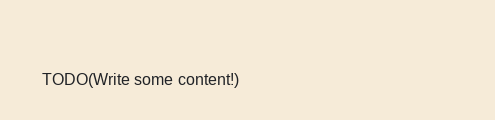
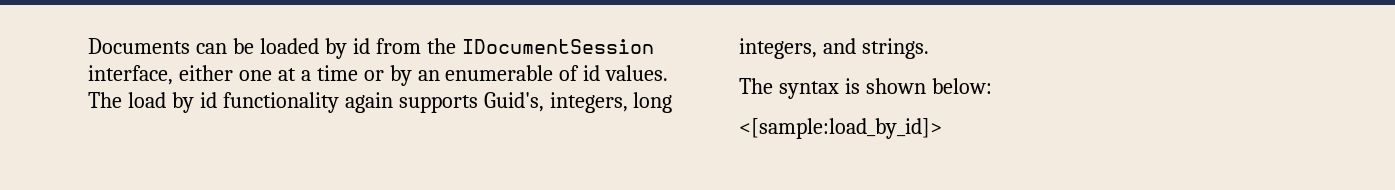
[42,73,239,88] TODO(Write some content!) -> [88,38,654,59] [88,65,669,86] [88,92,673,113] [739,38,929,59] [739,78,992,99] [739,118,942,139] Documents can be loaded by id from the IDocumentSession interface, either one at a time or by an enumerable of id values. The load by id functionality again supports Guid's, integers, long integers, and strings. // The syntax is shown below: // <[sample:load_by_id]>

